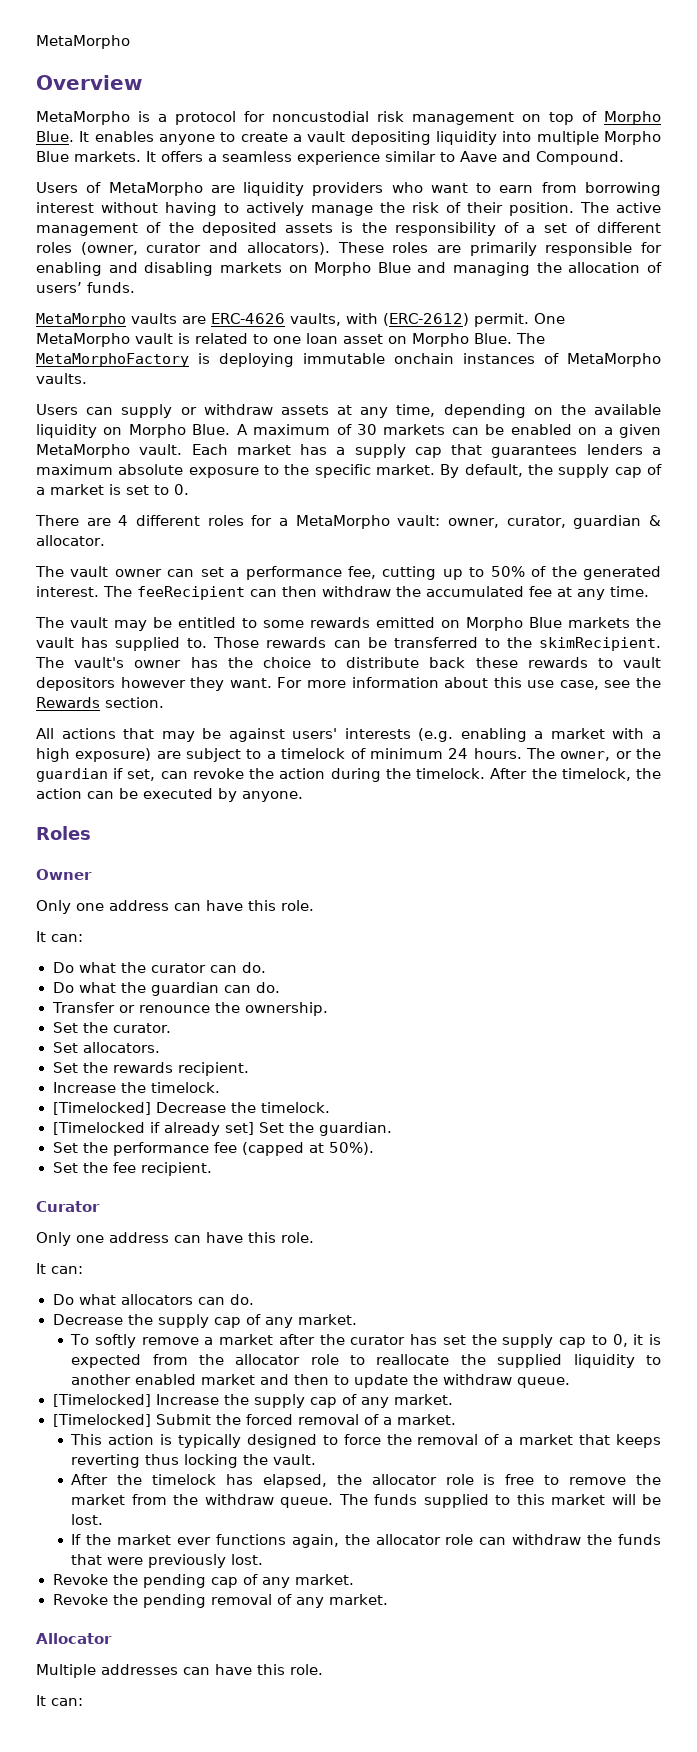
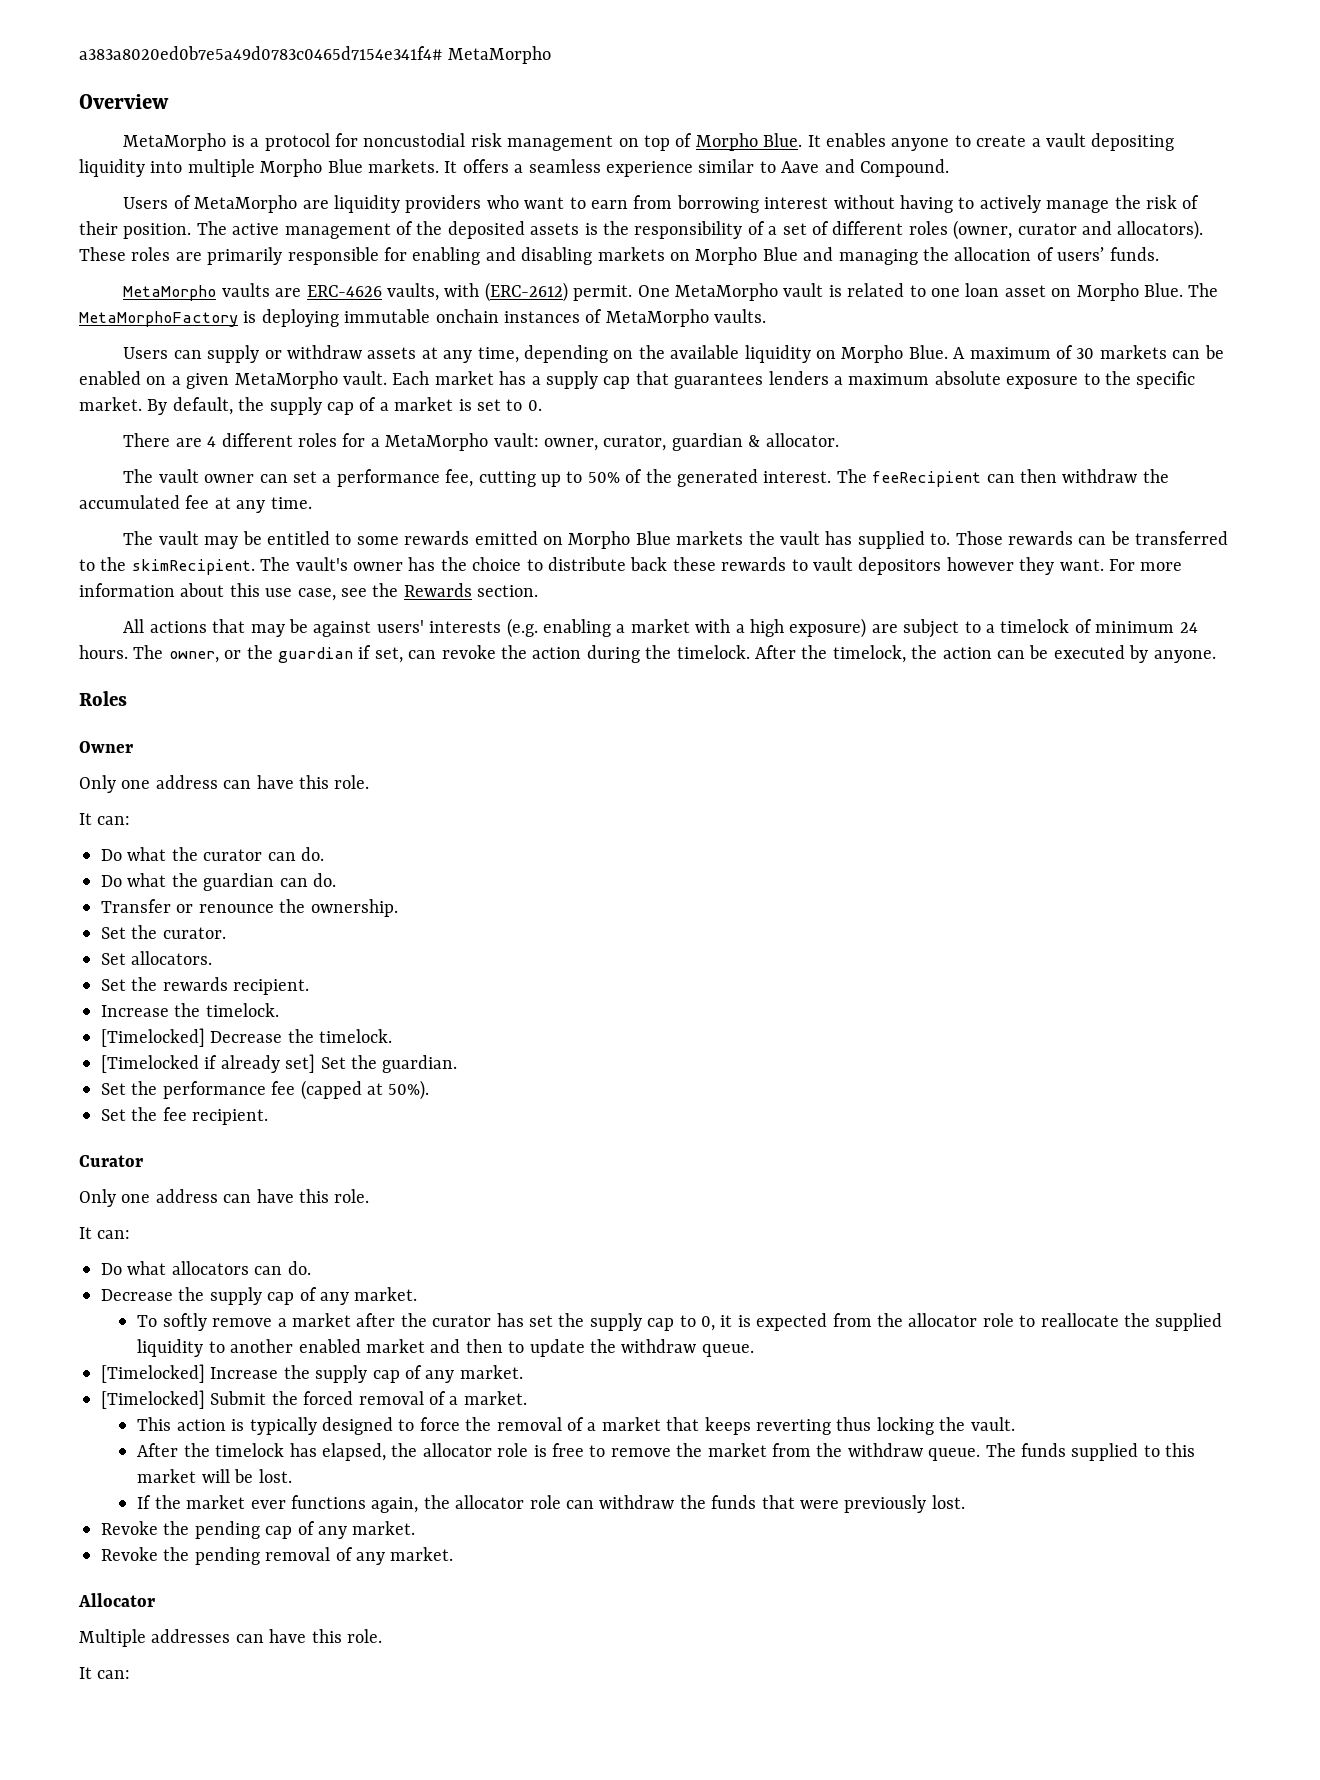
(36, 42) none -> [79,46,443,60] a383a8020ed0b7e5a49d0783c0465d7154e341f4#

